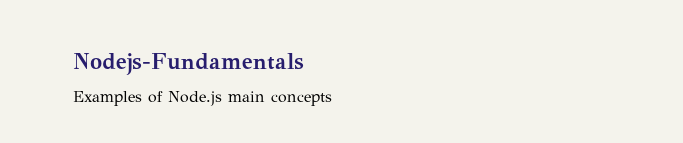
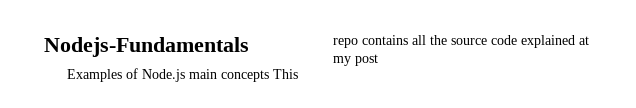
(332, 99) none -> [273,69,299,79] [333,35,589,48] [333,54,378,66] This repo contains all the source code explained at my post

